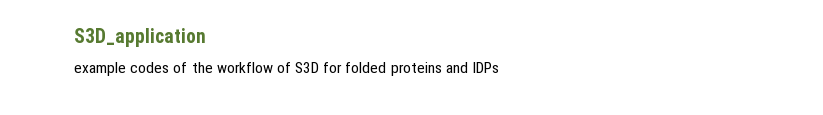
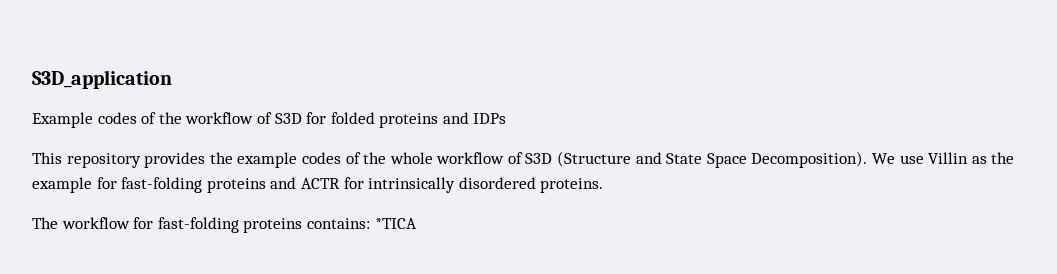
[74,62,126,76] example -> [32,112,93,128] Example
(500, 67) none -> [32,151,1015,168] [32,177,604,193] [32,217,417,233] // This repository provides the example codes of the whole workflow of S3D (Structure and State Space Decomposition). We use Villin as the example for fast-folding proteins and ACTR for intrinsically disordered proteins. // The workflow for fast-folding proteins contains: *TICA

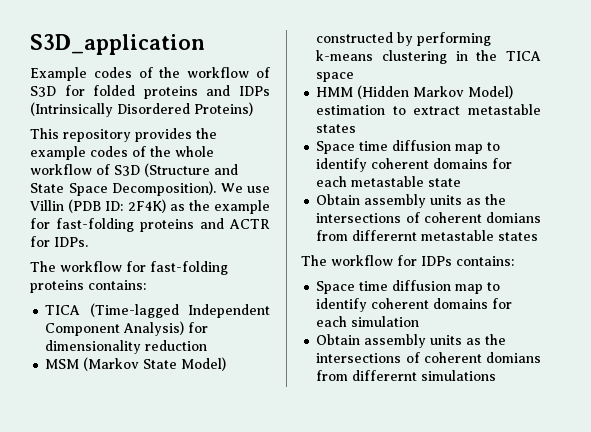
(507, 118) none -> [30,102,253,117] (Intrinsically Disordered Proteins)
(969, 158) none -> [68,199,166,213] (PDB ID: 2F4K)
[368,177,604,193] intrinsically disordered proteins. -> [54,237,88,247] IDPs.
[374,218,417,229] *TICA -> [45,303,270,318] [45,321,209,336] [45,340,208,354] [45,357,227,371] [316,32,492,46] [316,50,541,64] [316,72,355,82] [316,85,514,99] [316,104,541,115] [316,124,357,133] [316,140,501,154] [316,158,513,172] [316,176,462,187] [316,194,507,208] [316,212,541,223] [316,230,539,241] [301,255,514,266] [316,280,501,294] [316,298,513,312] [316,316,420,327] [316,334,507,348] [316,352,541,363] [316,370,497,381] // TICA (Time-lagged Independent Component Analysis) for dimensionality reduction // MSM (Markov State Model) constructed by performing k-means clustering in the TICA space // HMM (Hidden Markov Model) estimation to extract metastable states // Space time diffusion map to identify coherent domains for each metastable state // Obtain assembly units as the intersections of coherent domians from differernt metastable states // The workflow for IDPs contains: // Space time diffusion map to identify coherent domains for each simulation // Obtain assembly units as the intersections of coherent domians from differernt simulations

